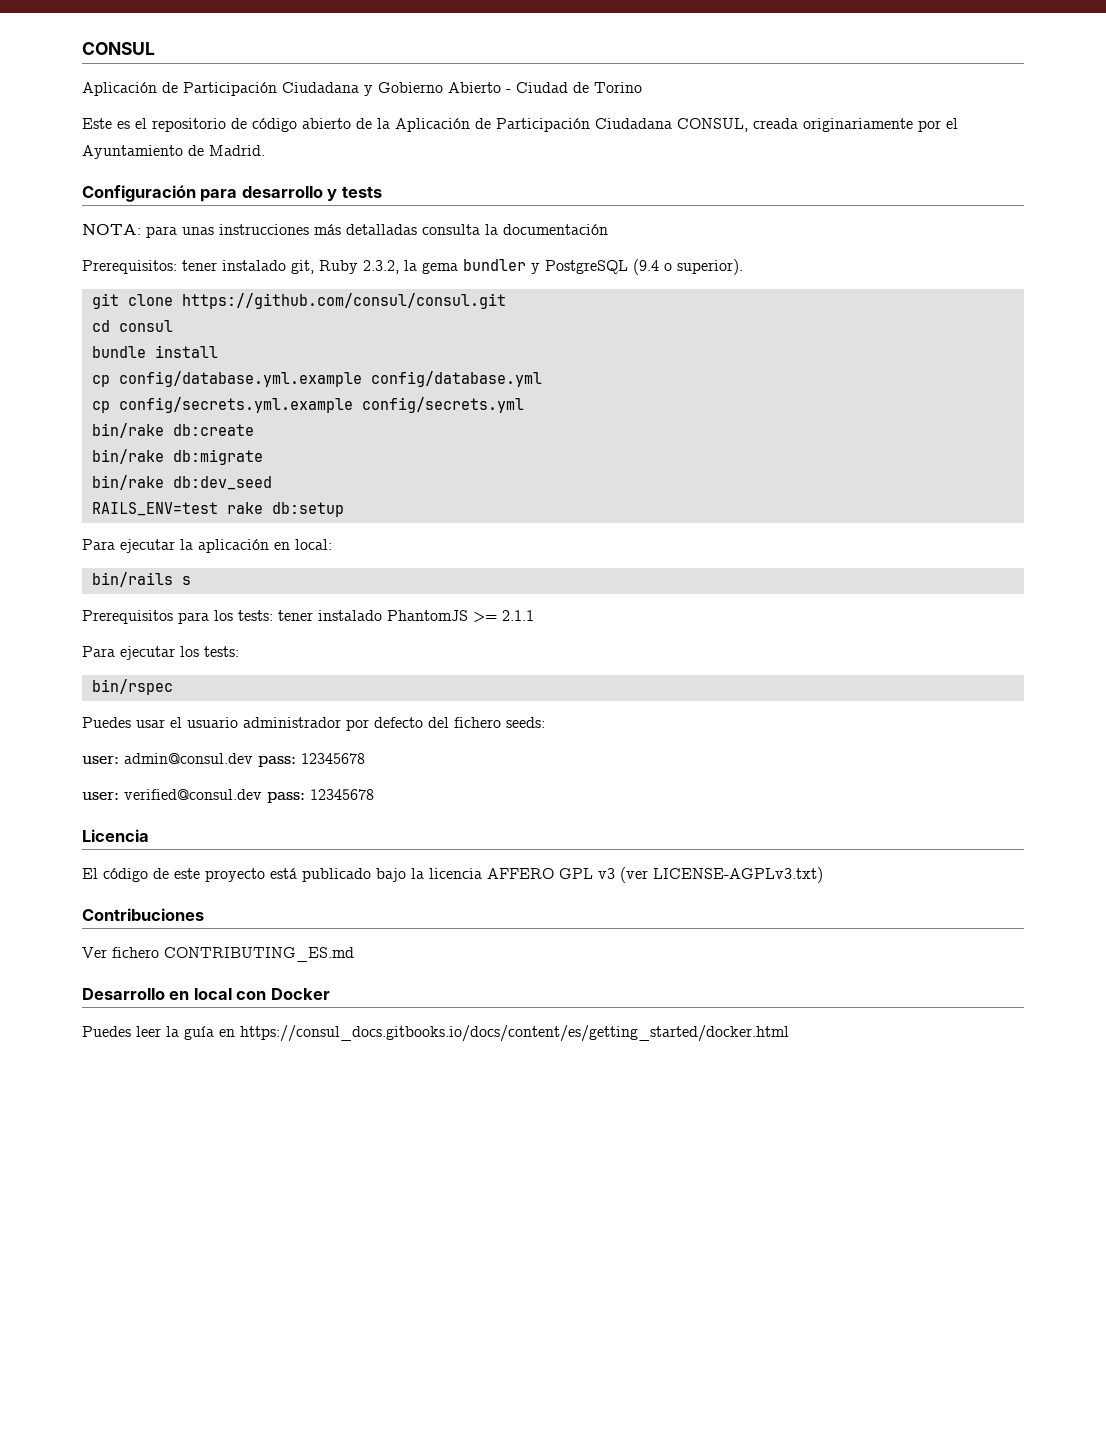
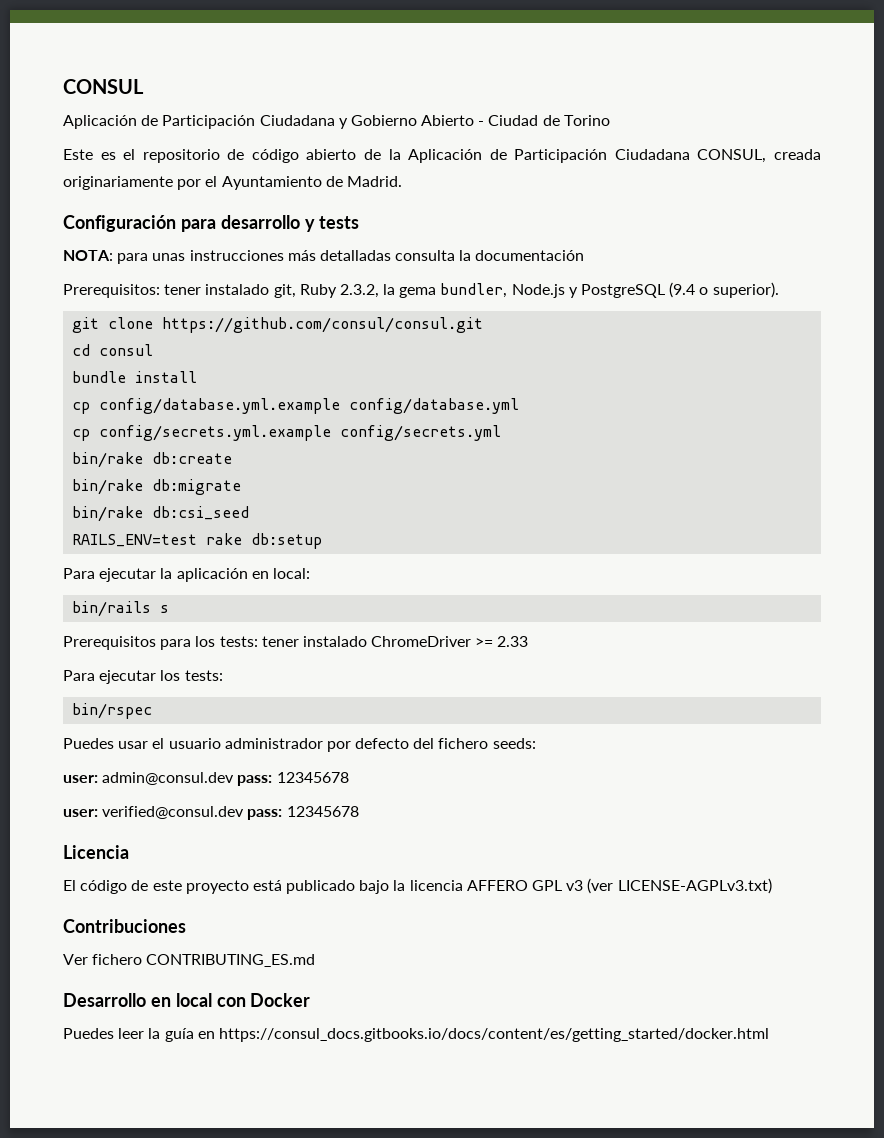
[463,259,526,271] bundler -> [440,283,565,298] bundler, Node.js
[172,476,272,490] db:dev_seed -> [152,506,250,520] db:csi_seed
[387,610,534,623] PhantomJS >= 2.1.1 -> [371,636,529,647] ChromeDriver >= 2.33

